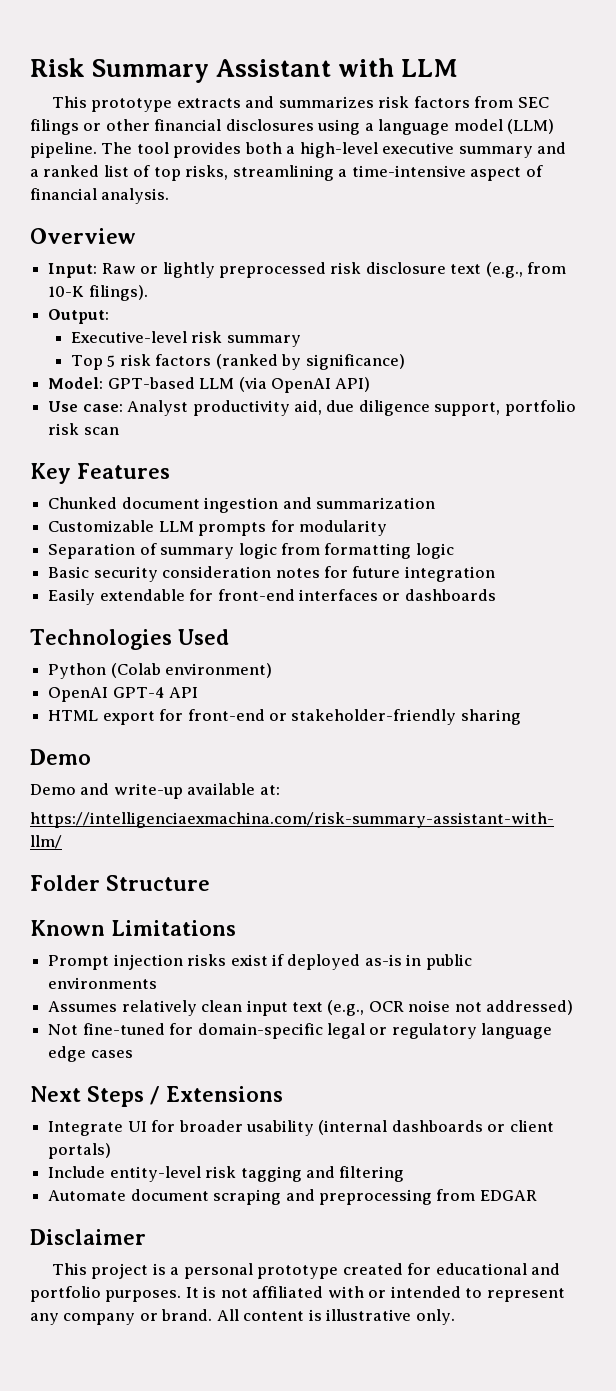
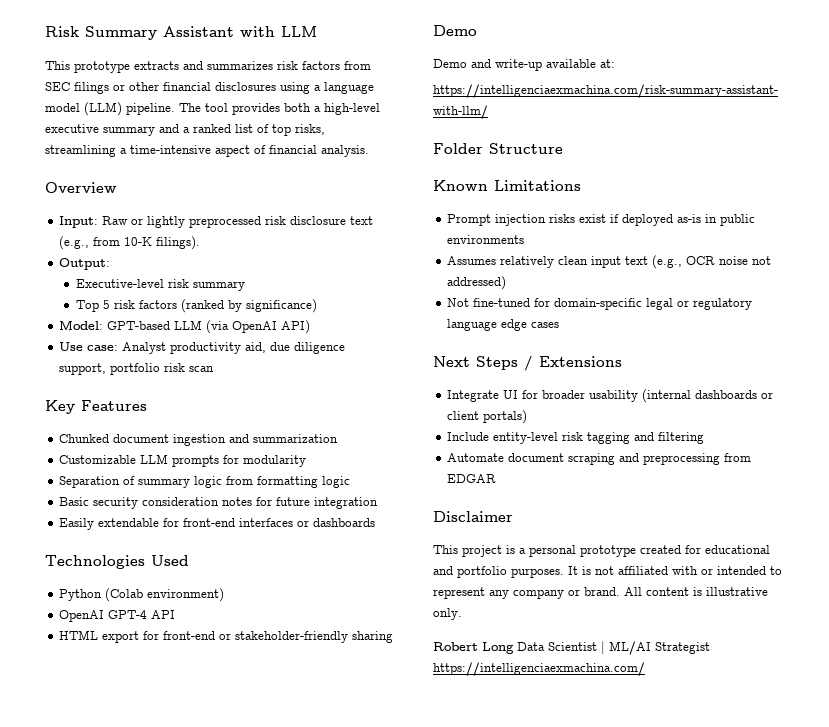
(455, 1317) none -> [433,641,710,655] [433,662,645,676] // Robert Long Data Scientist | ML/AI Strategist https://intelligenciaexmachina.com/

